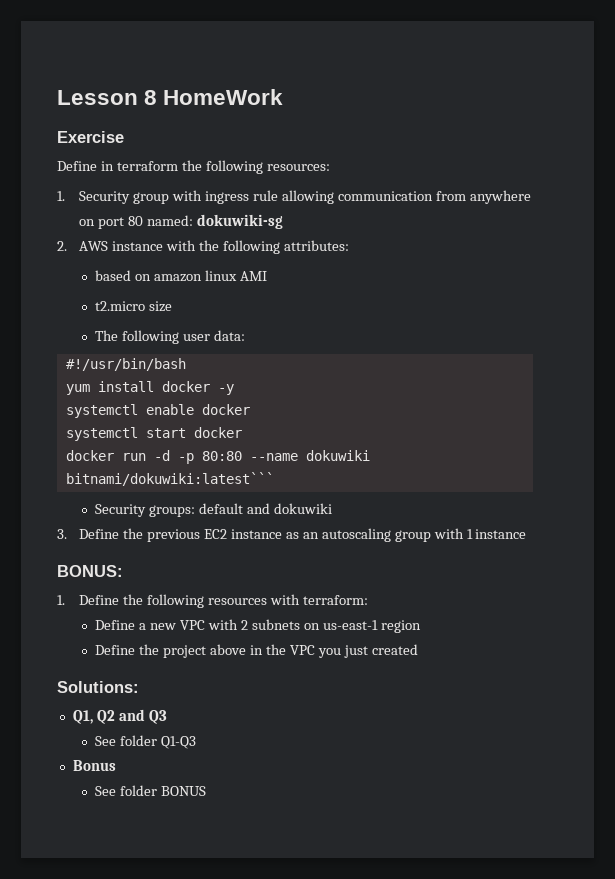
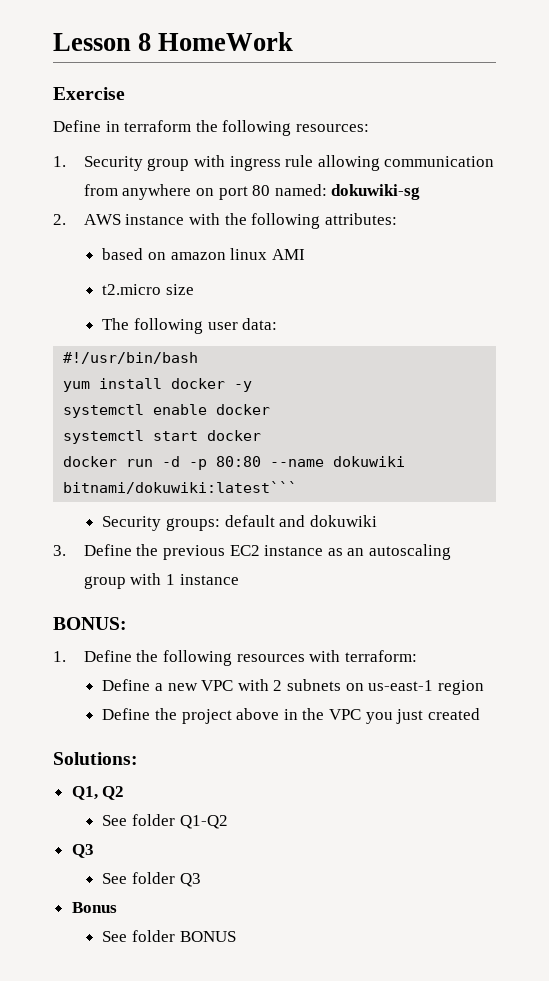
[118,709,145,721] and -> [102,814,228,829] // See folder Q1-Q2 //
[161,736,197,749] Q1-Q3 -> [179,873,201,887] Q3

